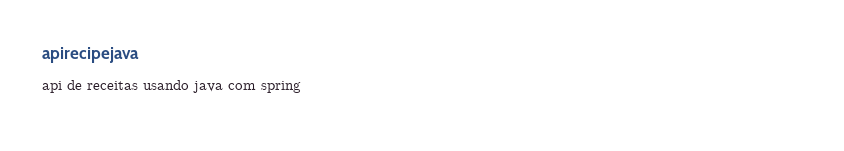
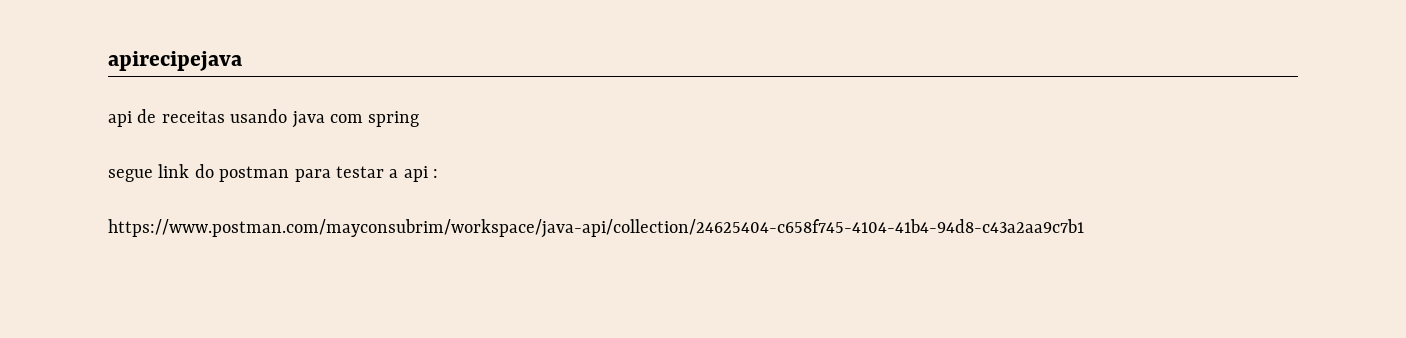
(301, 87) none -> [108,164,439,182] [108,219,1084,238] // segue link do postman para testar a api : // https://www.postman.com/mayconsubrim/workspace/java-api/collection/24625404-c658f745-4104-41b4-94d8-c43a2aa9c7b1

